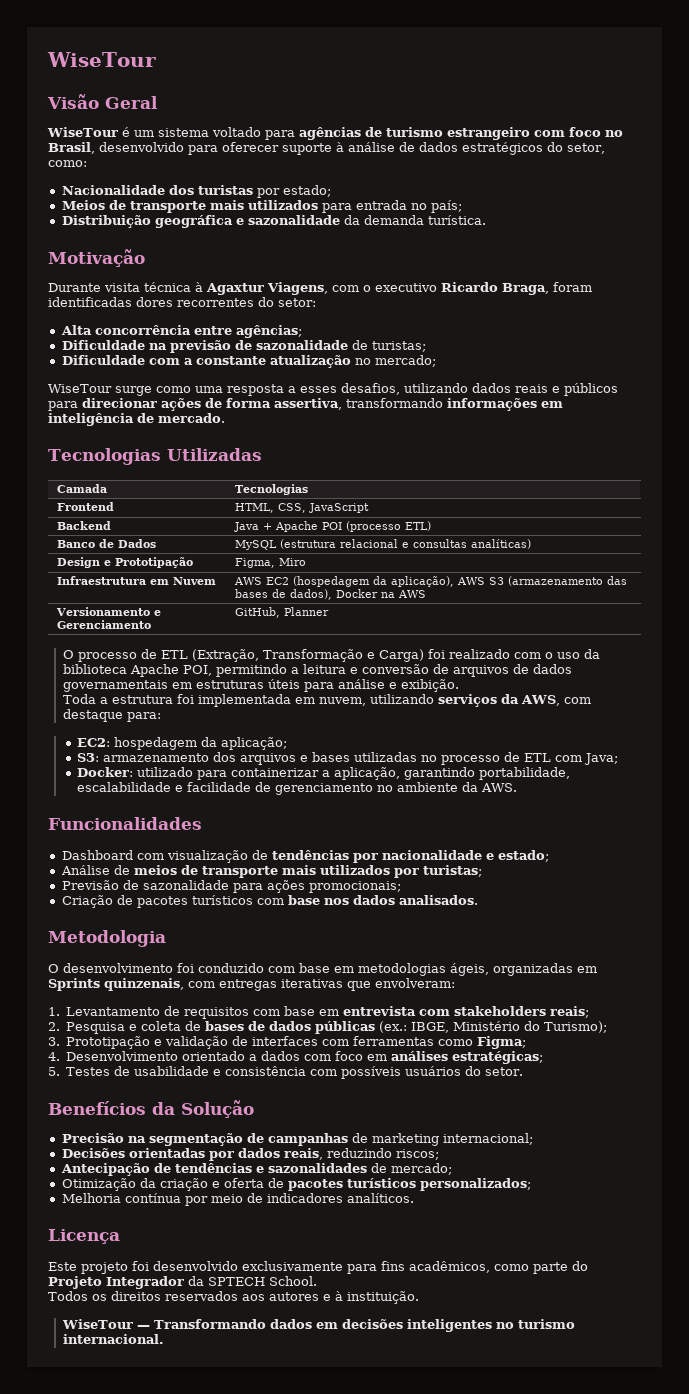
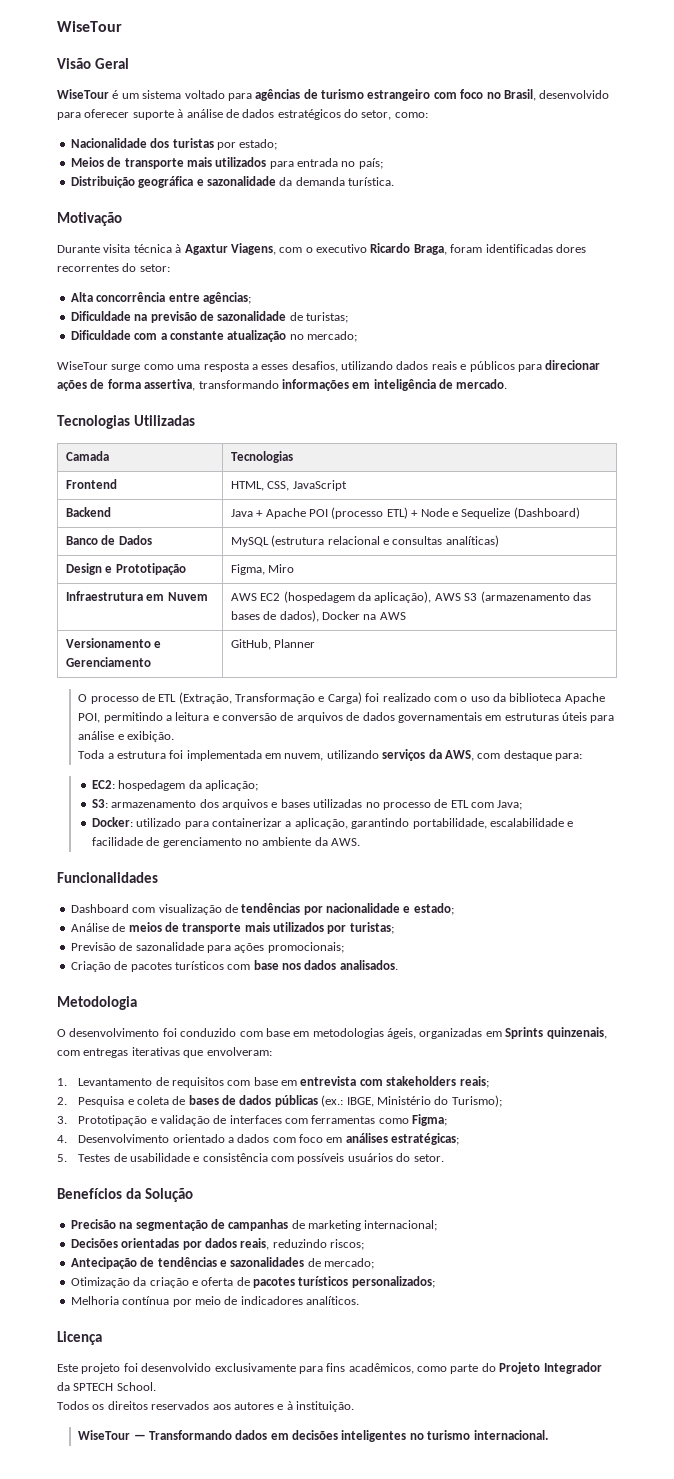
(432, 526) none -> [411,507,580,519] + Node e Sequelize (Dashboard)

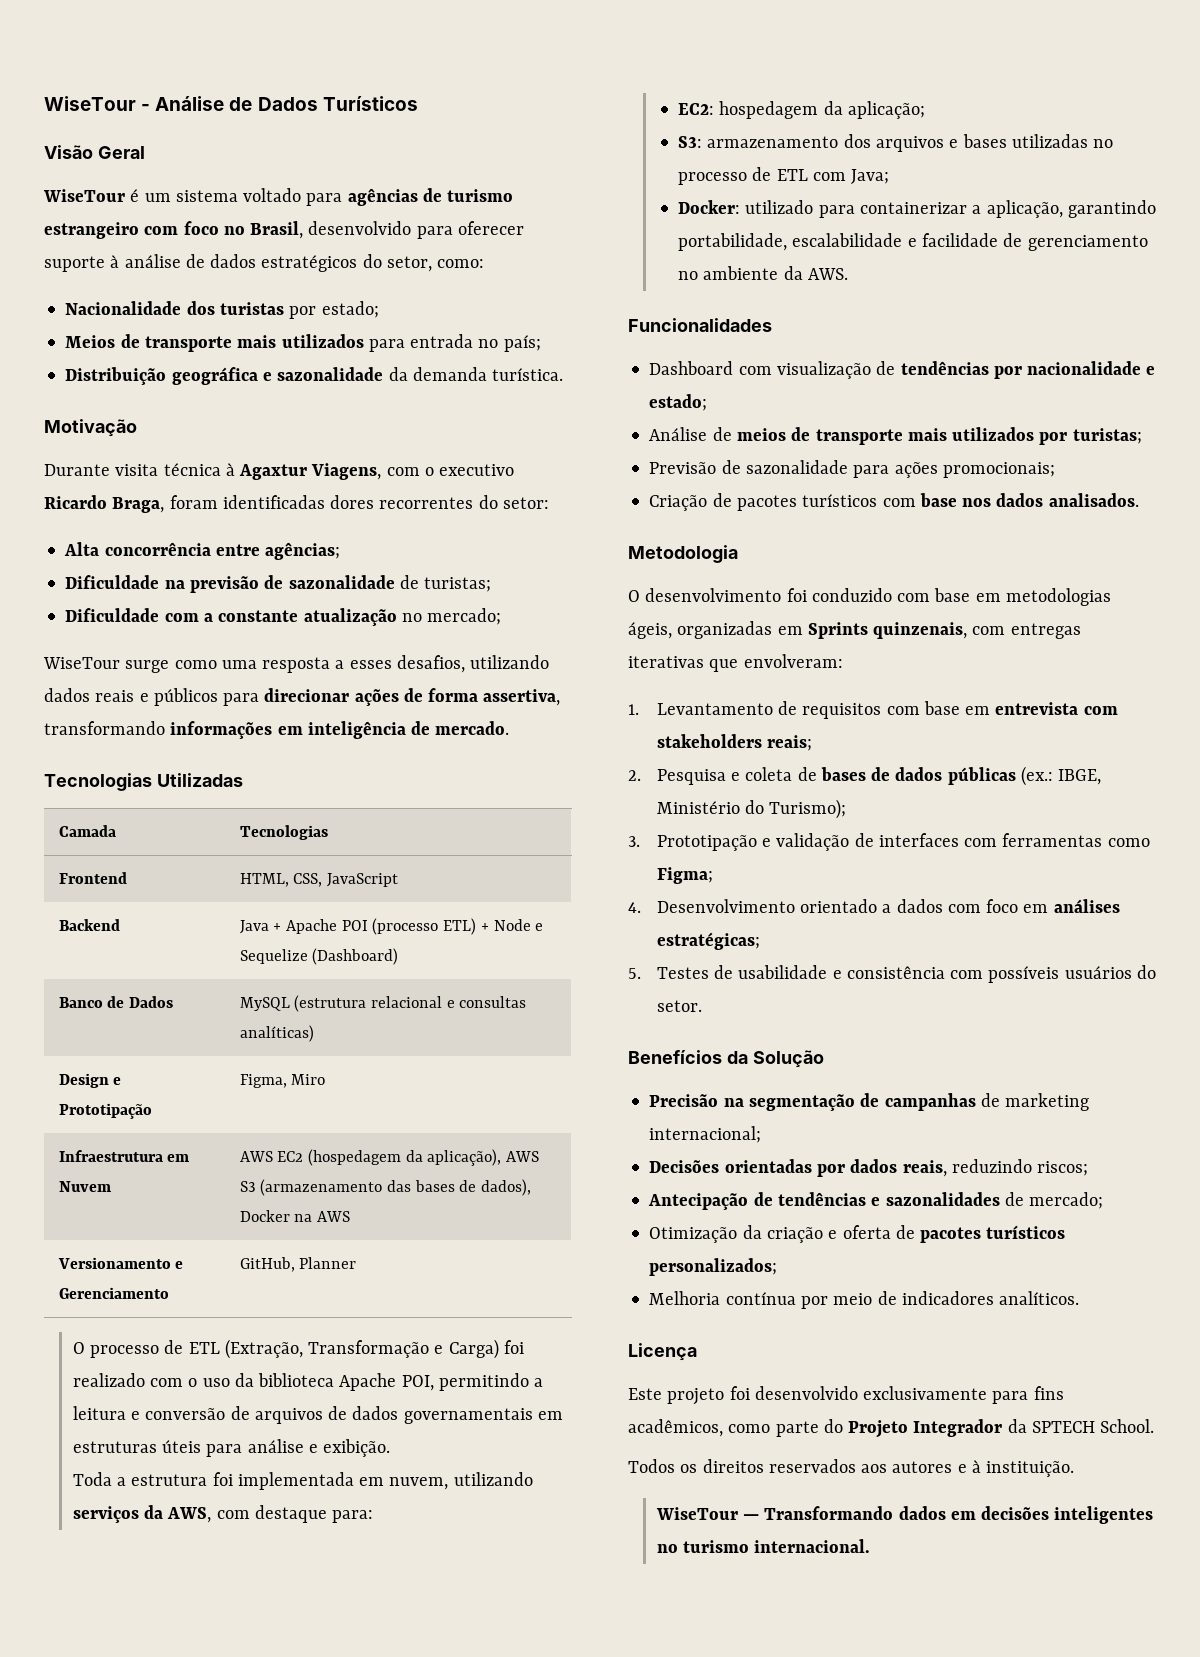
[57,21,122,32] WiseTour -> [44,96,418,111] WiseTour - Análise de Dados Turísticos

